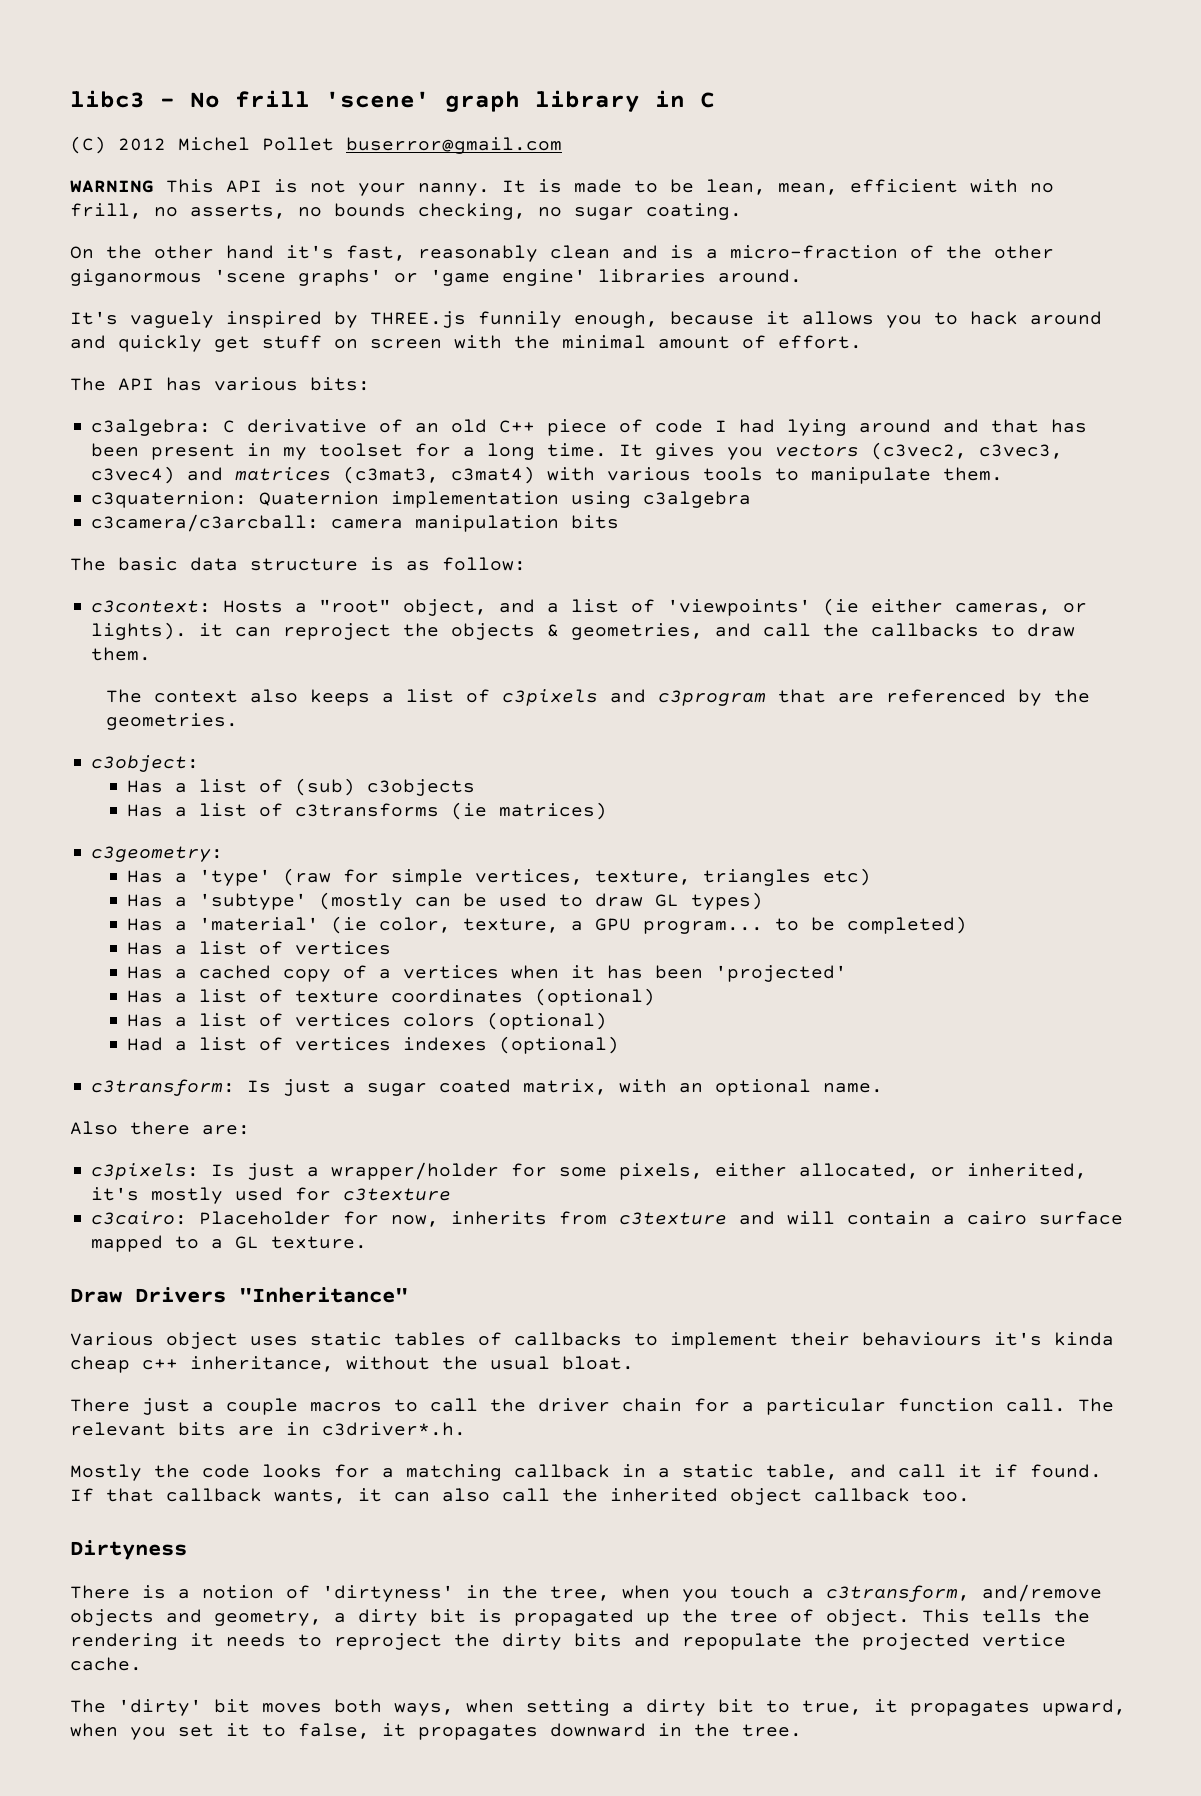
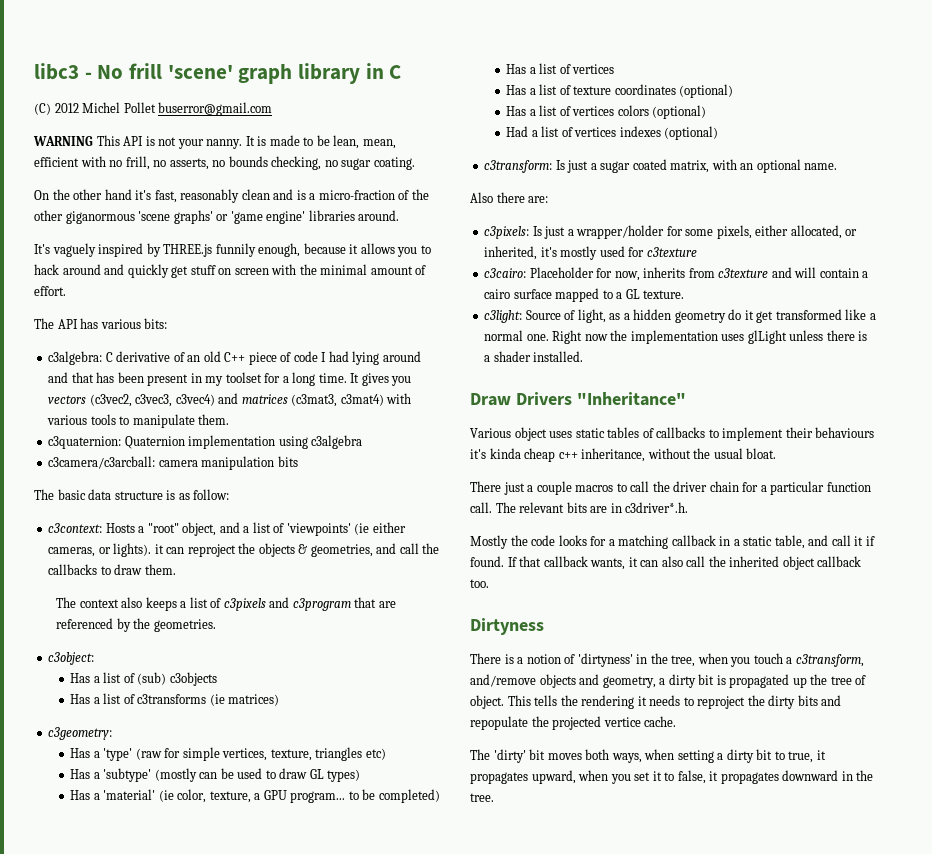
[127,965,848,982] // Has a cached copy of a vertices when it has been 'projected' -> (615, 69) none
(368, 1242) none -> [484,309,876,323] [484,330,868,344] [484,351,584,362] // c3light: Source of light, as a hidden geometry do it get transformed like a normal one. Right now the implementation uses glLight unless there is a shader installed.

